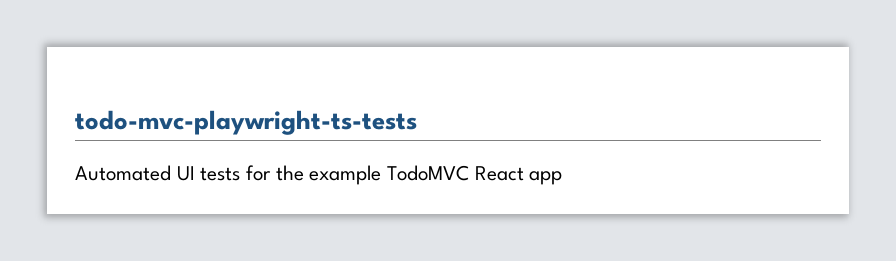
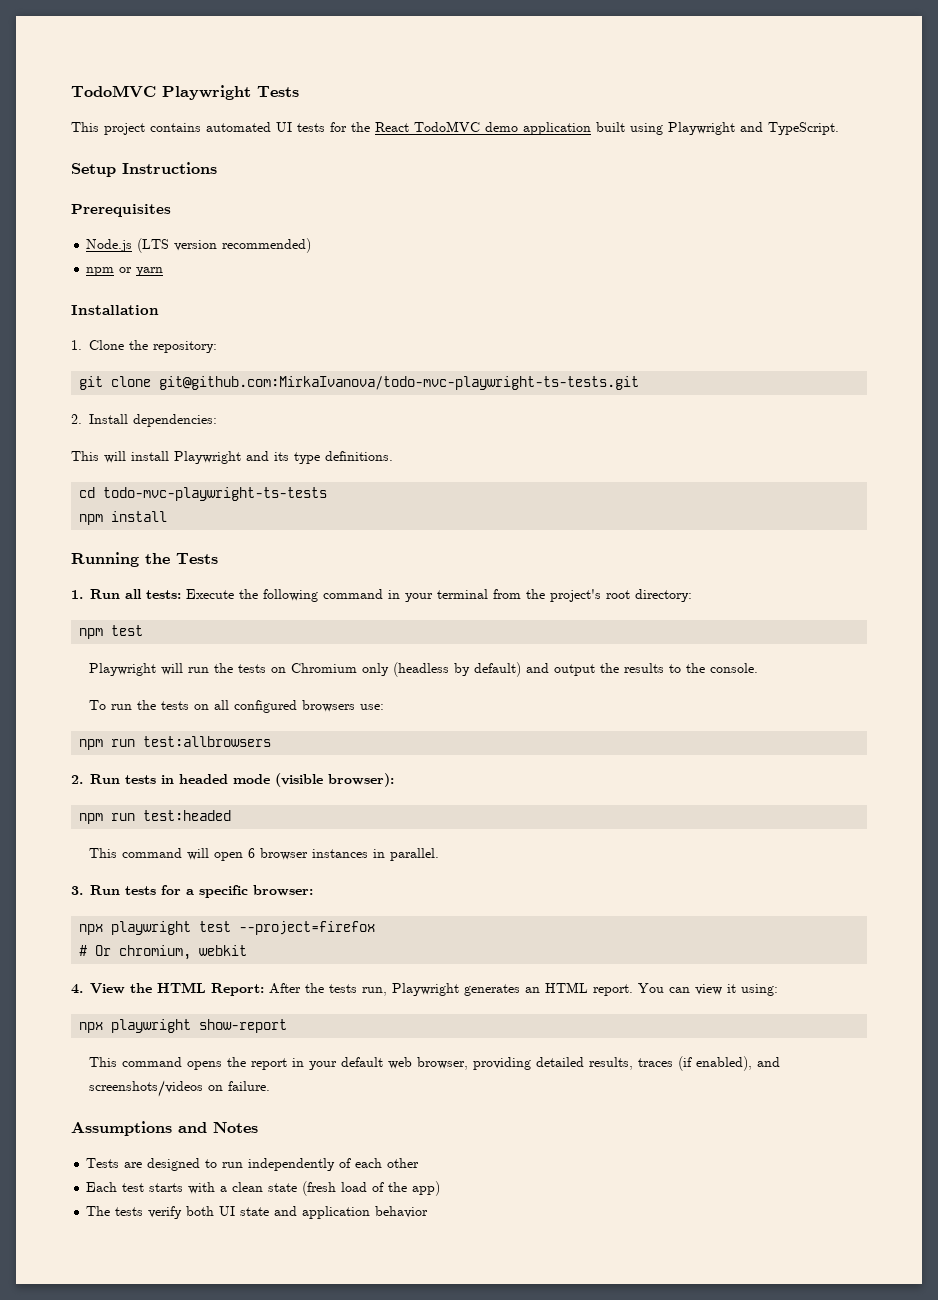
[75,110,417,135] [75,165,563,185] todo-mvc-playwright-ts-tests // Automated UI tests for the example TodoMVC React app -> [71,85,299,100] [71,121,839,135] [71,162,217,177] [71,204,171,217] [86,238,312,253] [86,267,164,276] [71,305,159,315] [71,340,218,353] [79,376,640,390] [71,414,218,427] [71,451,393,464] [79,487,328,501] [79,511,168,525] [71,552,218,567] [71,589,692,602] [79,625,144,639] [89,662,759,677] [89,700,385,713] [79,736,272,750] [71,773,394,787] [79,810,232,824] [89,848,440,861] [71,885,313,898] [79,921,376,935] [79,945,248,960] [71,982,778,996] [79,1019,288,1033] [89,1056,781,1071] [89,1080,271,1097] [71,1121,258,1136] [86,1158,420,1171] [86,1181,441,1196] [86,1206,429,1219] TodoMVC Playwright Tests // This project contains automated UI tests for the React TodoMVC demo application built using Playwright and TypeScript. // Setup Instructions // Prerequisites // Node.js (LTS version recommended) // npm or yarn // Installation // 1. Clone the repository: // git clone git@github.com:MirkaIvanova/todo-mvc-playwright-ts-tests.git // 2. Install dependencies: // This will install Playwright and its type definitions. // cd todo-mvc-playwright-ts-tests // npm install // Running the Tests // 1. Run all tests: Execute the following command in your terminal from the project's root directory: // npm test // Playwright will run the tests on Chromium only (headless by default) and output the results to the console. // To run the tests on all configured browsers use: // npm run test:allbrowsers // 2. Run tests in headed mode (visible browser): // npm run test:headed // This command will open 6 browser instances in parallel. // 3. Run tests for a specific browser: // npx playwright test --project=firefox // # Or chromium, webkit // 4. View the HTML Report: After the tests run, Playwright generates an HTML report. You can view it using: // npx playwright show-report // This command opens the report in your default web browser, providing detailed results, traces (if enabled), and screenshots/videos on failure. // Assumptions and Notes // Tests are designed to run independently of each other // Each test starts with a clean state (fresh load of the app) // The tests verify both UI state and application behavior

